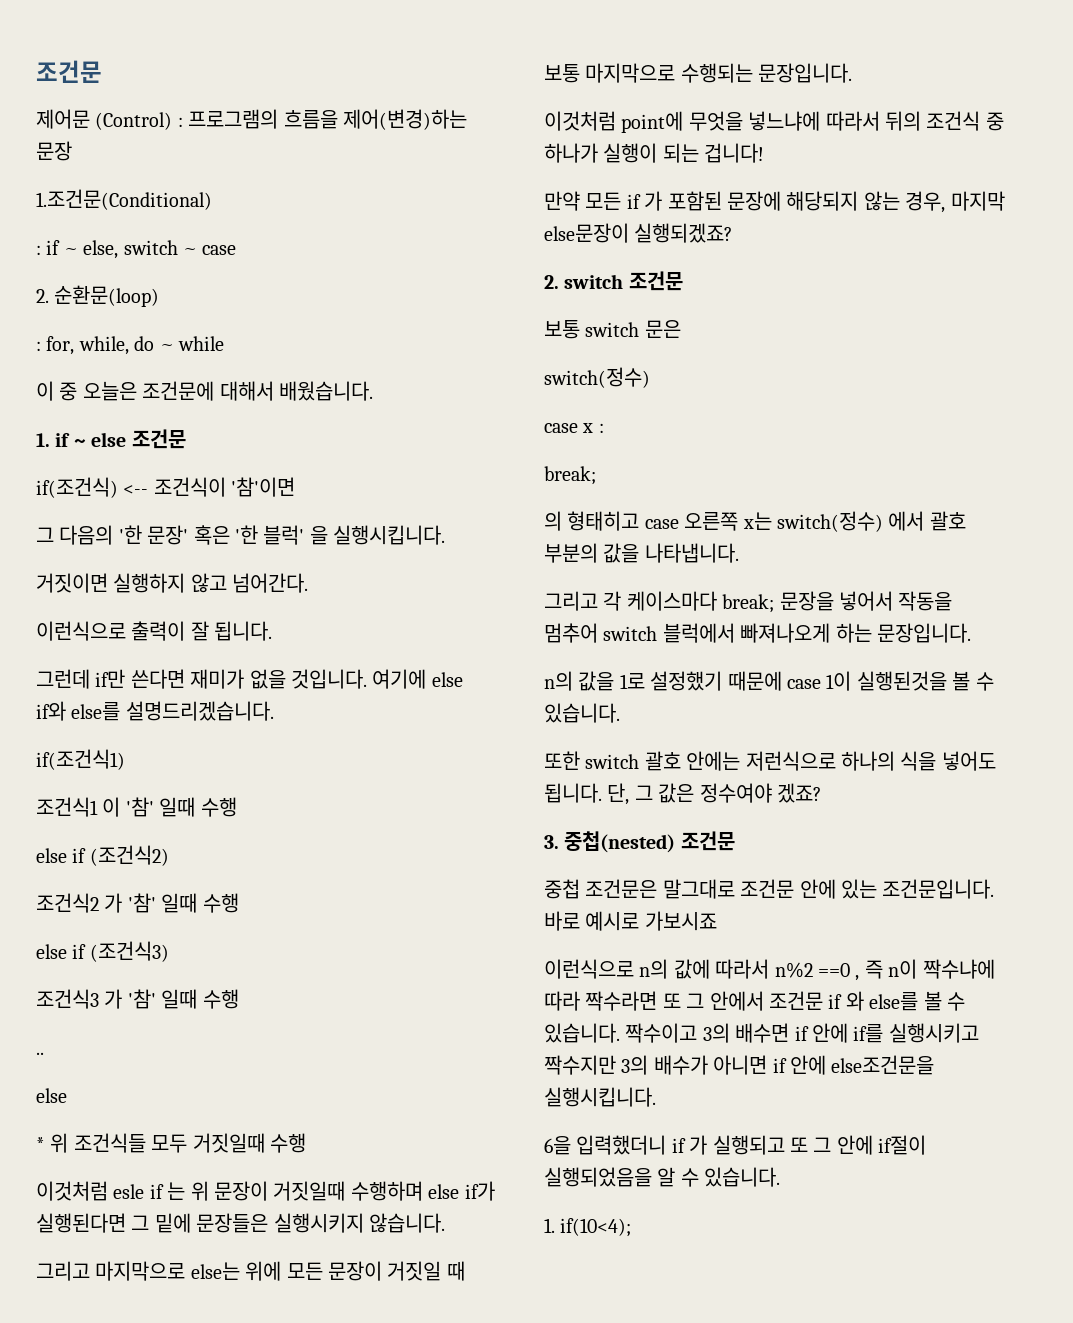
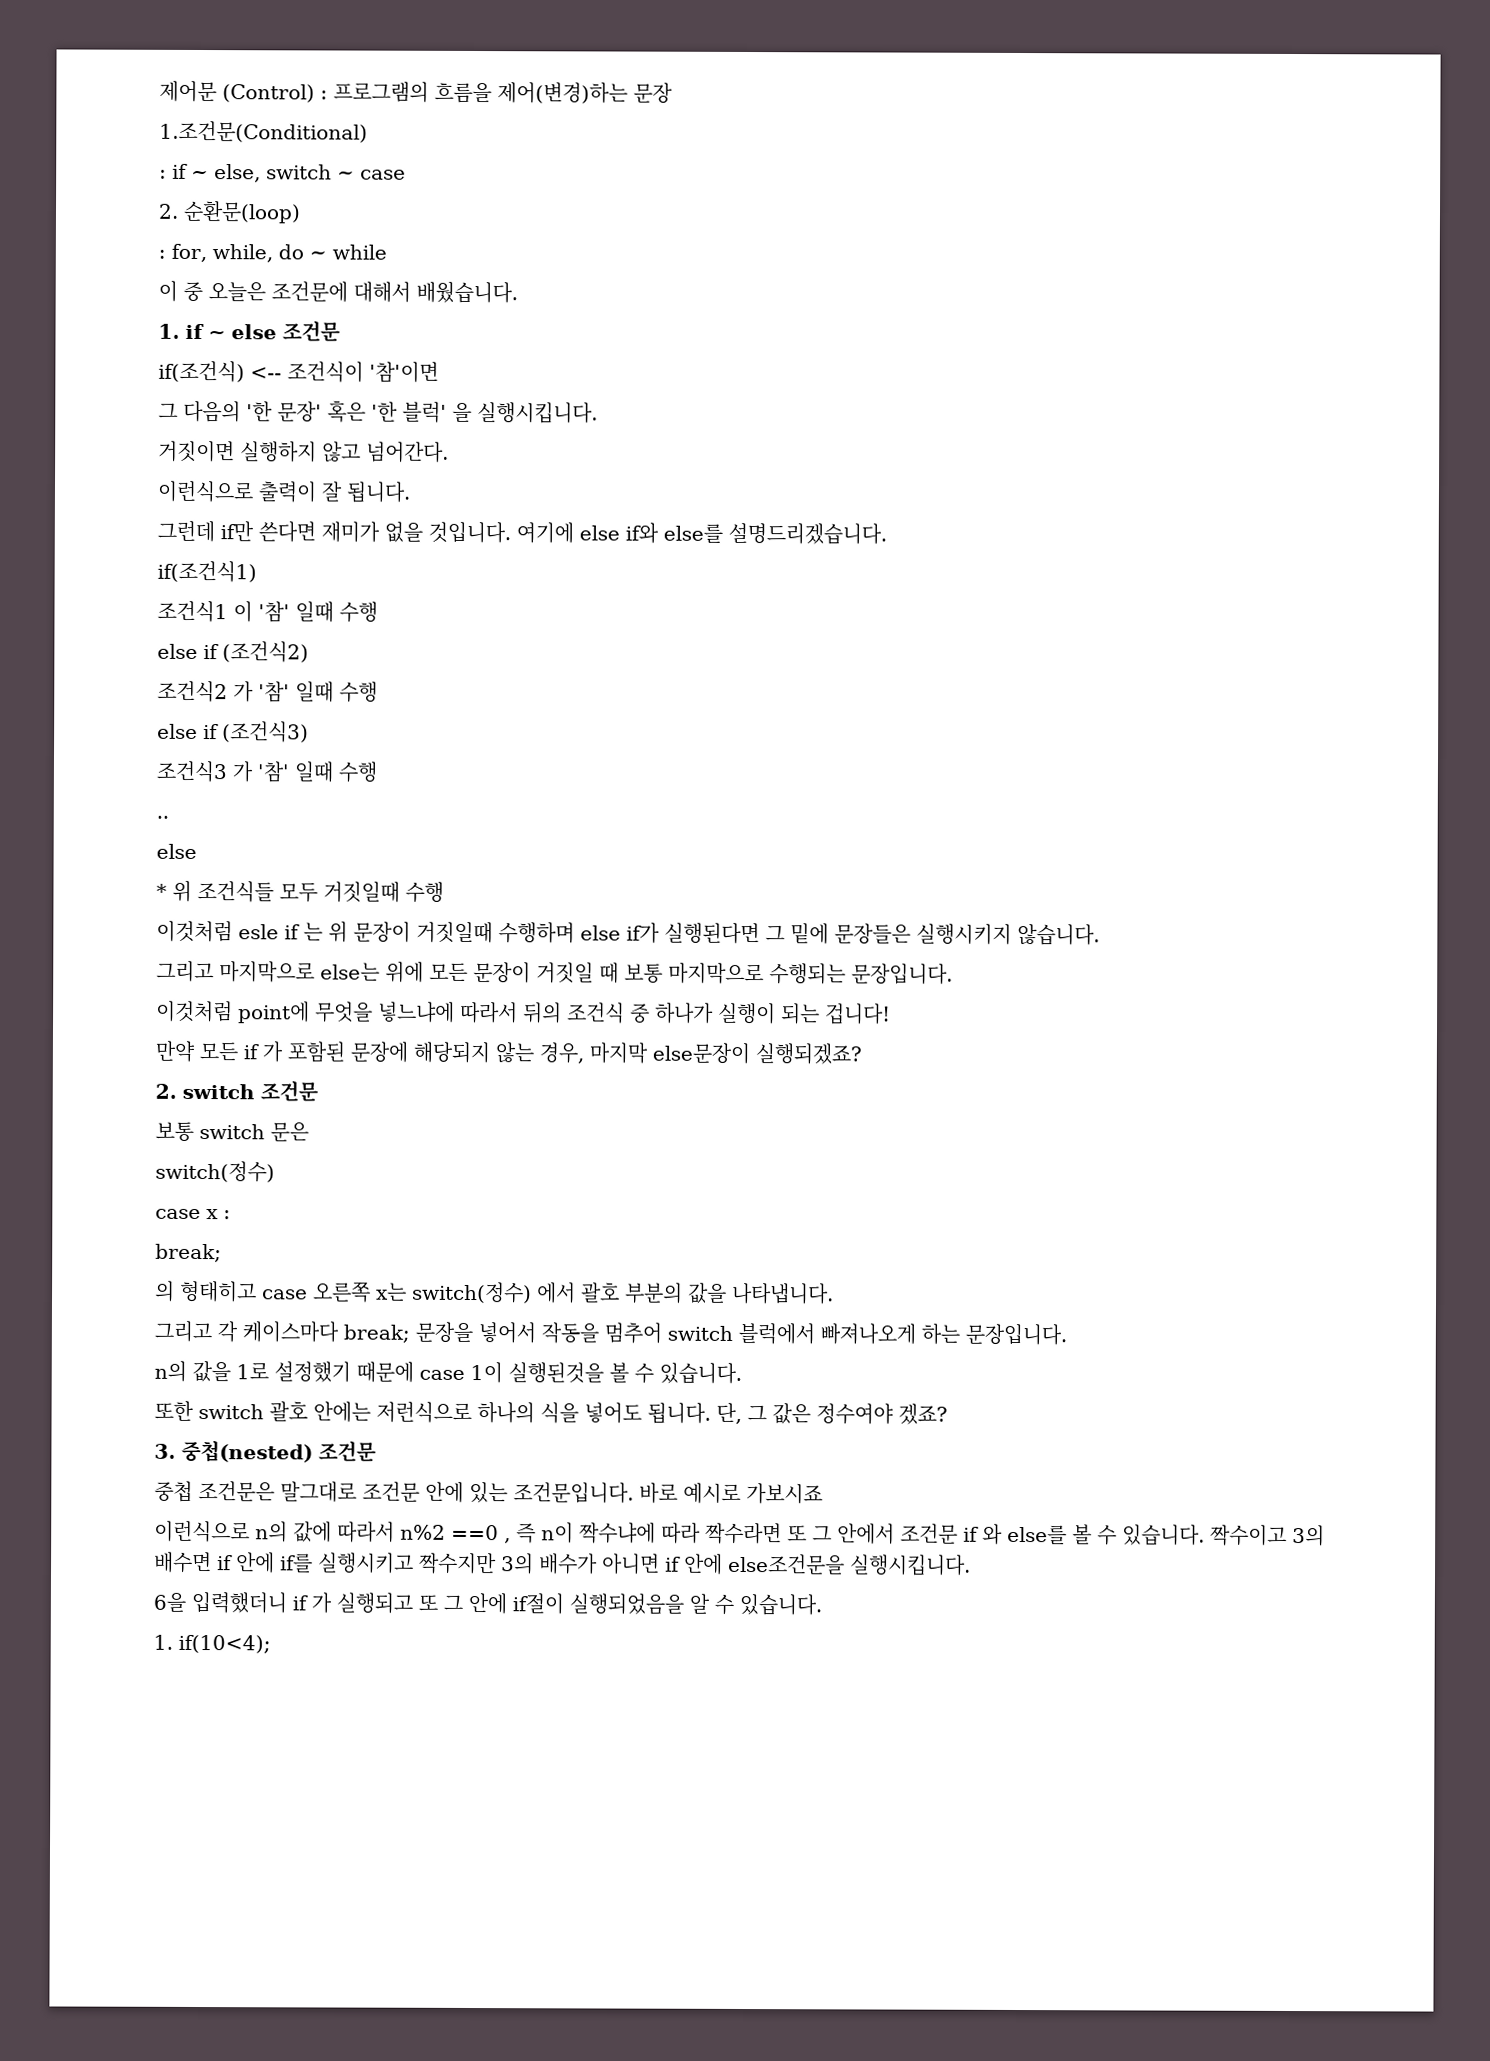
[36,60,102,83] 조건문 // -> (159, 91) none

